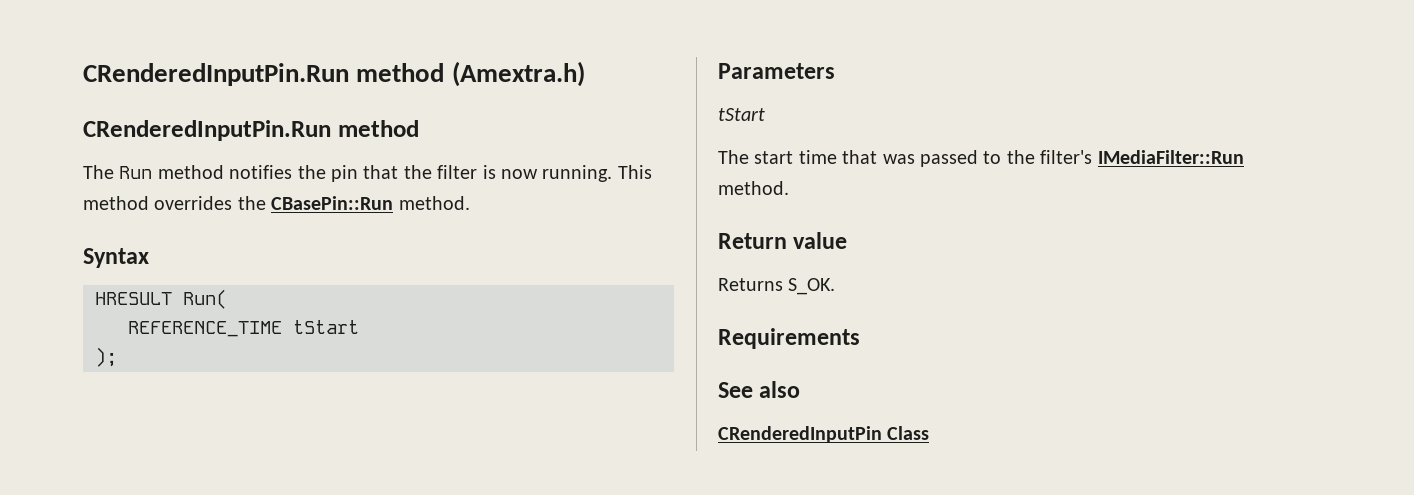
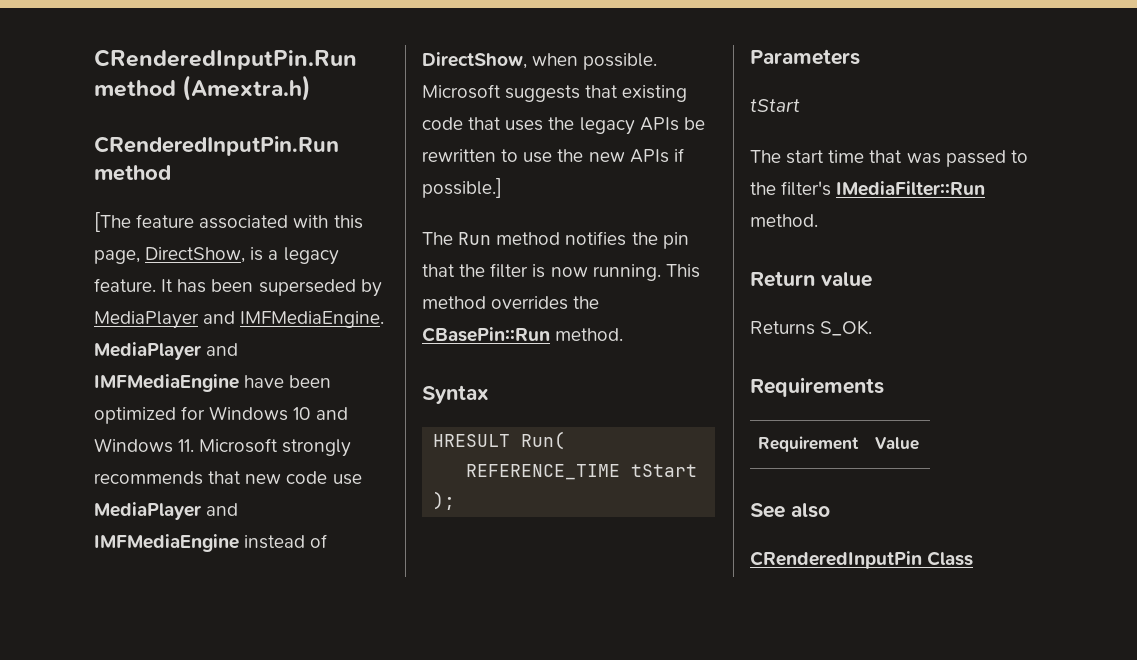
(419, 128) none -> [94,212,363,232] [94,247,339,265] [94,278,382,297] [94,311,385,329] [94,342,239,360] [94,374,332,392] [94,406,348,424] [94,438,352,457] [94,471,362,485] [94,502,239,520] [94,534,328,552] [422,52,658,70] [422,84,688,102] [422,117,705,135] [422,148,684,163] [422,178,502,198] // [The feature associated with this page, DirectShow, is a legacy feature. It has been superseded by MediaPlayer and IMFMediaEngine. MediaPlayer and IMFMediaEngine have been optimized for Windows 10 and Windows 11. Microsoft strongly recommends that new code use MediaPlayer and IMFMediaEngine instead of DirectShow, when possible. Microsoft suggests that existing code that uses the legacy APIs be rewritten to use the new APIs if possible.]
(860, 338) none -> [758,436,860,452] [875,437,920,450] // Requirement | Value

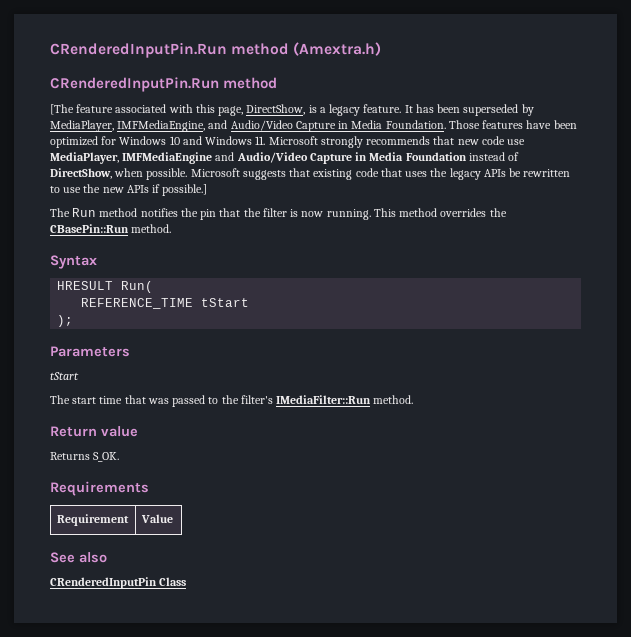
[94,311,385,329] [94,342,239,360] [94,374,239,392] MediaPlayer and IMFMediaEngine. MediaPlayer and IMFMediaEngine -> [50,120,524,132] MediaPlayer, IMFMediaEngine, and Audio/Video Capture in Media Foundation. Those features
[94,502,239,520] [94,534,239,552] MediaPlayer and IMFMediaEngine -> [50,152,467,164] MediaPlayer, IMFMediaEngine and Audio/Video Capture in Media Foundation

